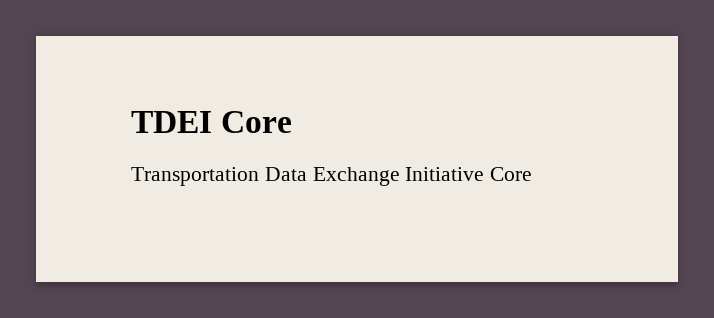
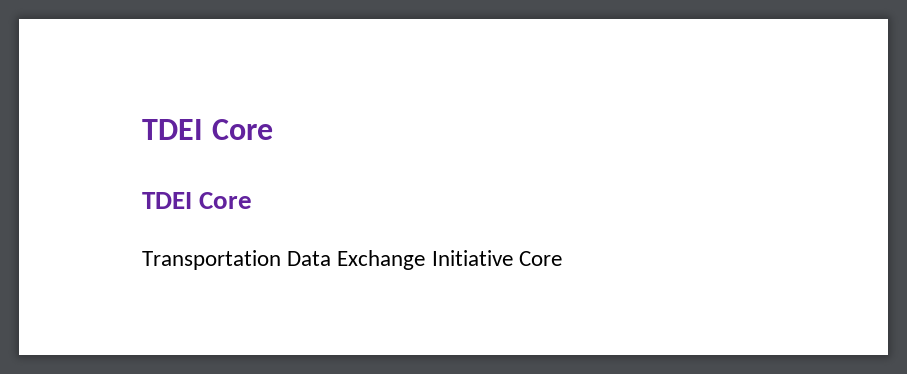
[131,111,293,133] TDEI Core -> [142,119,273,140] [142,192,253,209] TDEI Core // TDEI Core

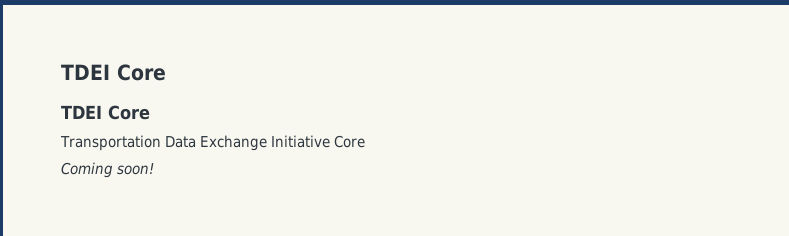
(562, 258) none -> [61,162,155,178] // Coming soon!

